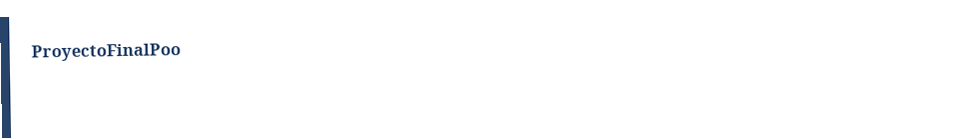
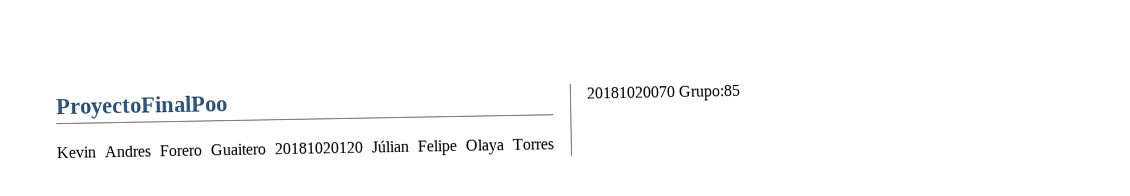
(181, 52) none -> [56,138,554,159] [586,84,742,101] // Kevin Andres Forero Guaitero 20181020120 Júlian Felipe Olaya Torres 20181020070 Grupo:85

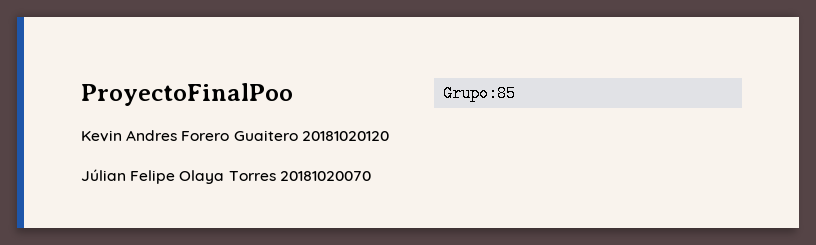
(363, 148) none -> (389, 136) //
(676, 92) none -> (371, 176) //

